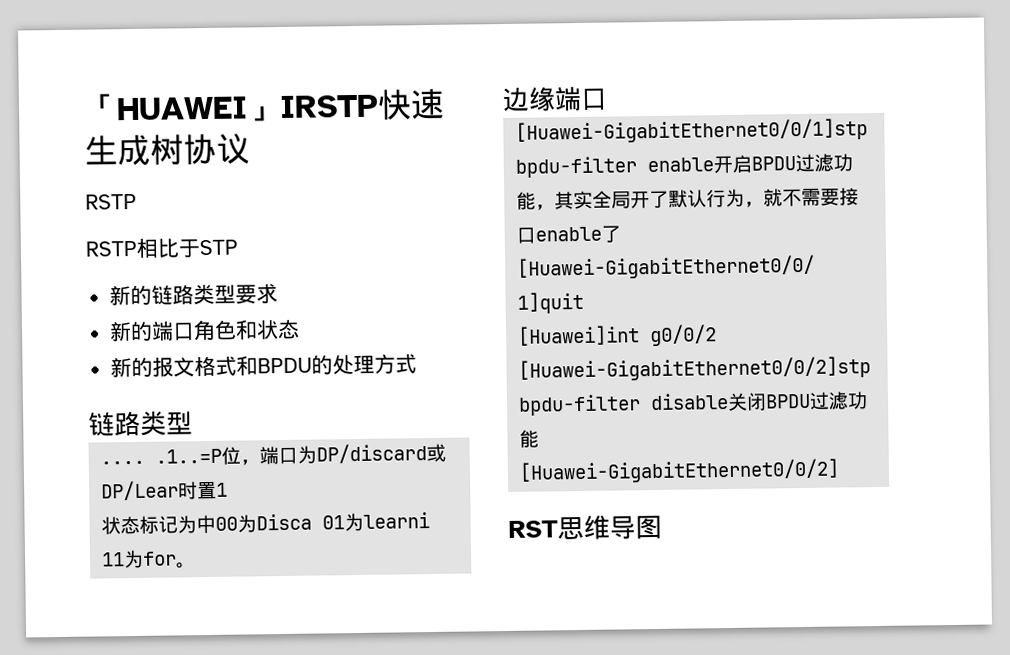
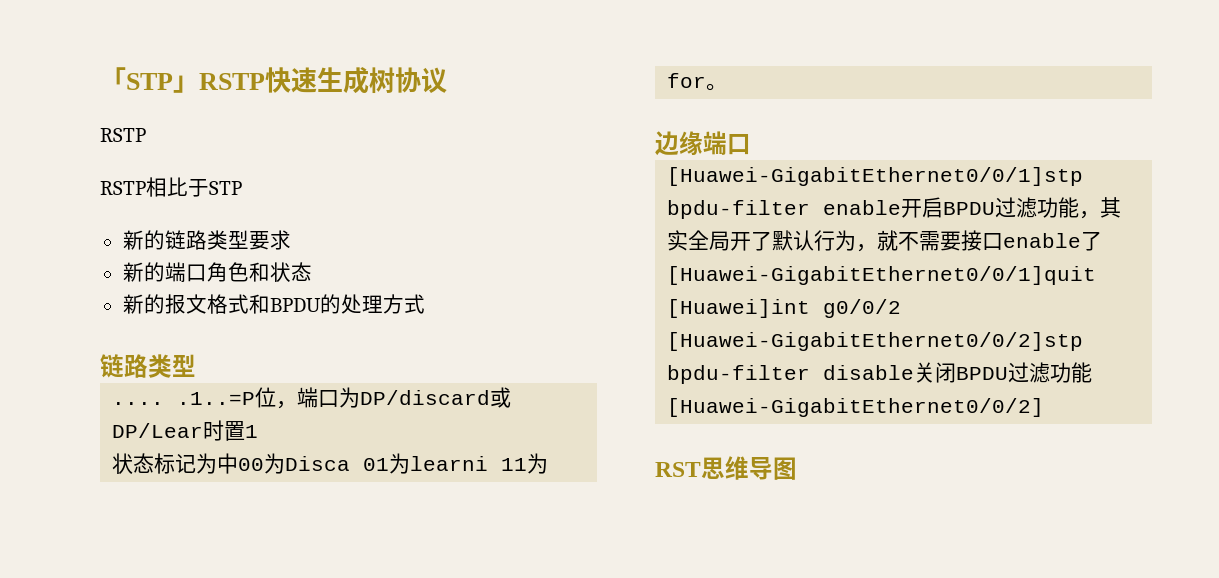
[116,94,379,122] HUAWEI」IRSTP -> [126,73,265,93] STP」RSTP

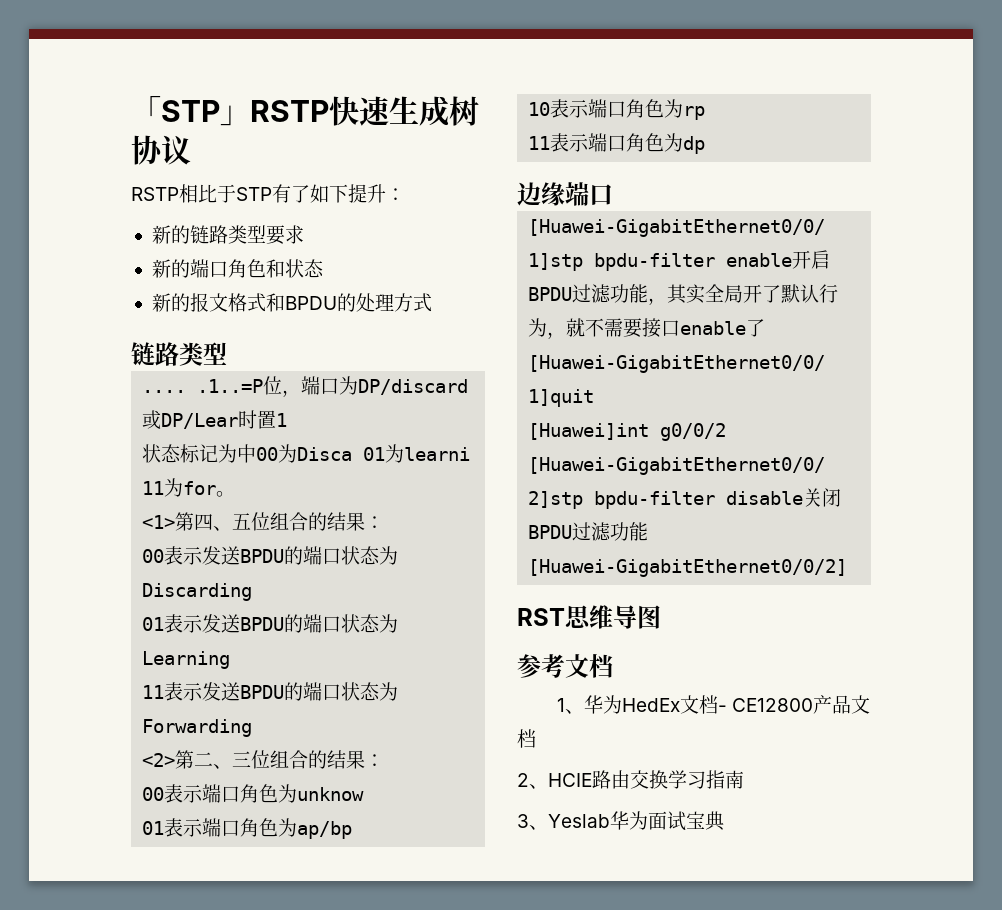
[100,181,146,195] // RSTP -> (179, 194) none
(242, 188) none -> [272,184,405,203] 有了如下提升：
(728, 87) none -> [142,512,385,531] [142,546,399,565] [142,583,253,601] [142,614,399,633] [142,651,231,669] [142,682,399,701] [142,719,253,737] [142,750,385,769] [142,784,365,803] [142,818,353,839] [528,99,706,120] [528,133,706,154] // <1>第四、五位组合的结果： // 00表示发送BPDU的端口状态为Discarding // 01表示发送BPDU的端口状态为Learning // 11表示发送BPDU的端口状态为Forwarding // <2>第二、三位组合的结果： // 00表示端口角色为unknow // 01表示端口角色为ap/bp // 10表示端口角色为rp // 11表示端口角色为dp
(797, 468) none -> [517,654,613,678] [556,695,870,714] [517,729,536,748] [517,770,744,789] [517,811,725,831] // 参考文档 // 1、华为HedEx文档- CE12800产品文档 // 2、HCIE路由交换学习指南 // 3、Yeslab华为面试宝典

